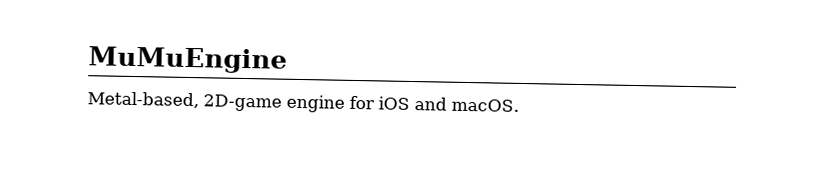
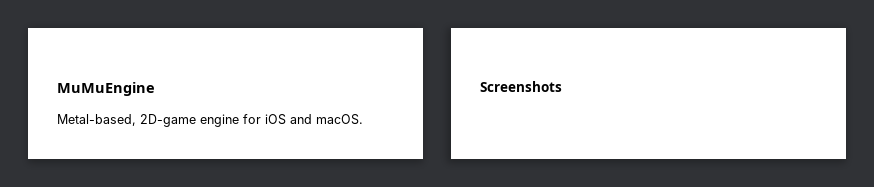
(519, 105) none -> [480,81,562,92] // Screenshots

